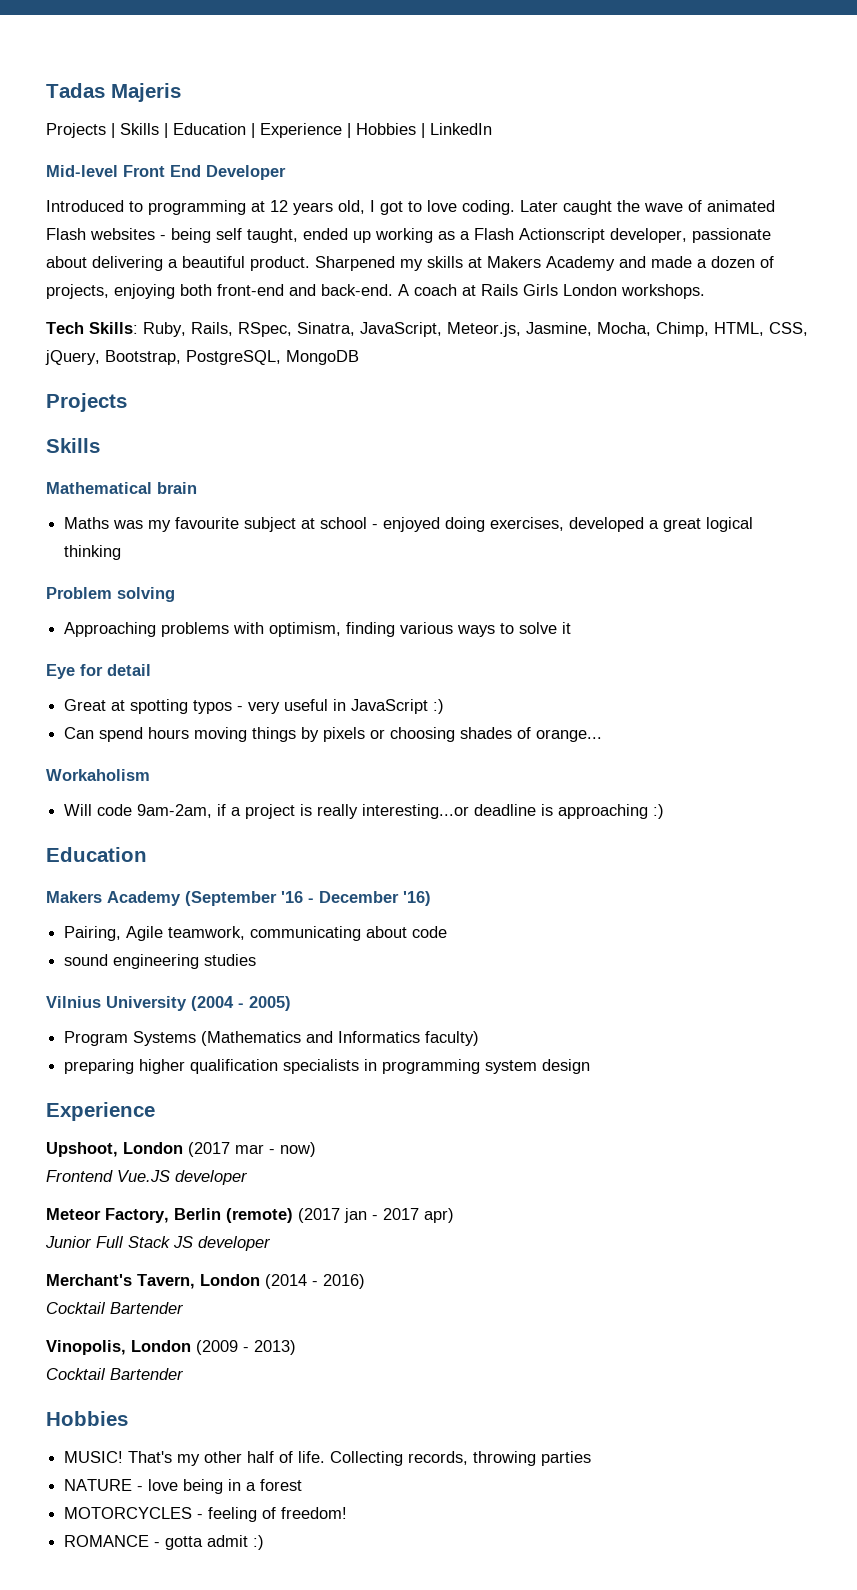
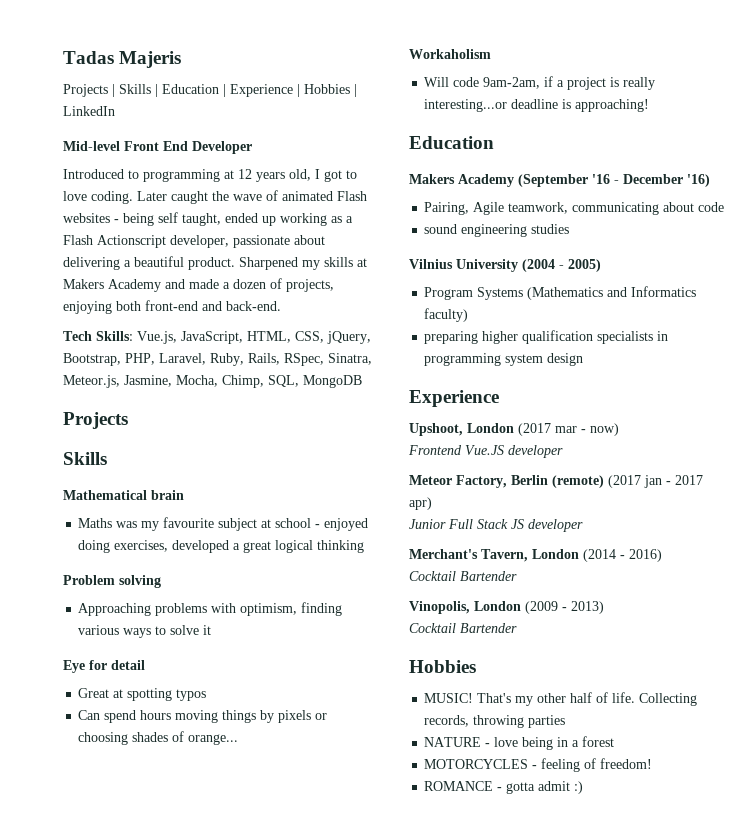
[398,284,705,299] [46,322,138,334] A coach at Rails Girls London workshops. // Tech Skills: -> [63,331,371,344] [63,353,206,366] // Tech Skills: Vue.js, JavaScript, HTML, CSS, jQuery, Bootstrap, PHP, Laravel,
[360,322,442,337] JavaScript, -> (372, 359) none
[714,322,808,336] [45,350,281,365] HTML, CSS, jQuery, Bootstrap, PostgreSQL, -> [268,375,299,387] SQL,
[237,699,445,714] - very useful in JavaScript :) -> (207, 695) none
[558,804,665,819] approaching :) -> [575,99,650,112] approaching!

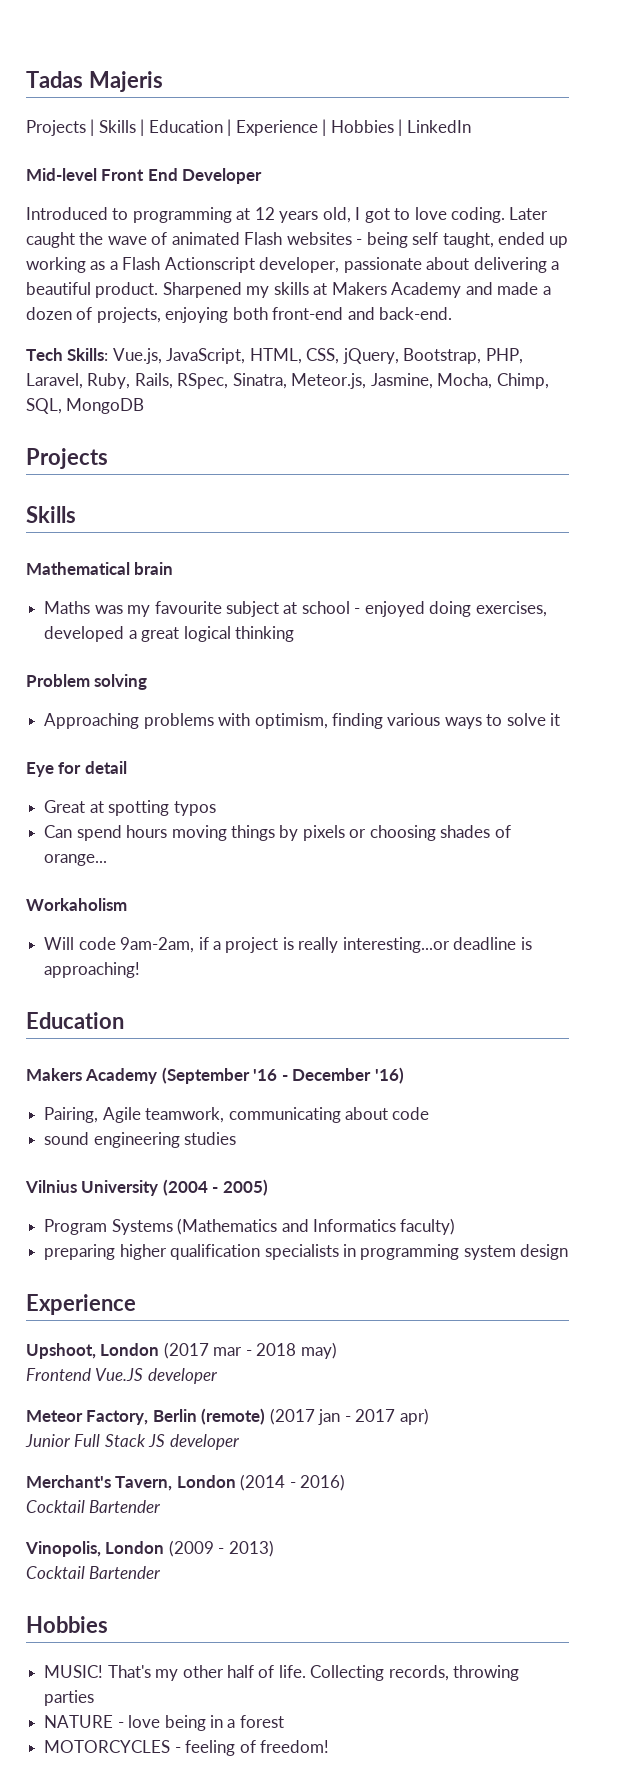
[590,423,619,436] now) -> [256,1342,337,1359] 2018 may)
[424,781,584,794] // ROMANCE - gotta admit :) -> (329, 1746) none

